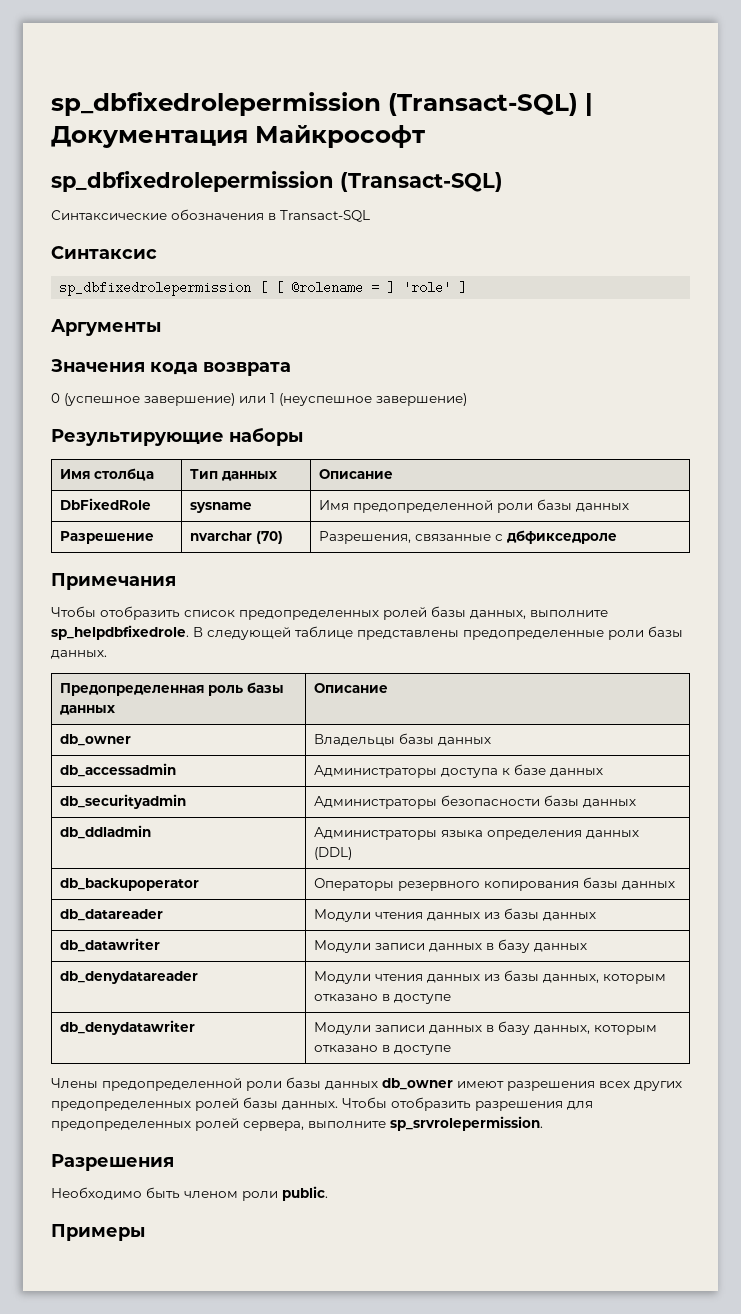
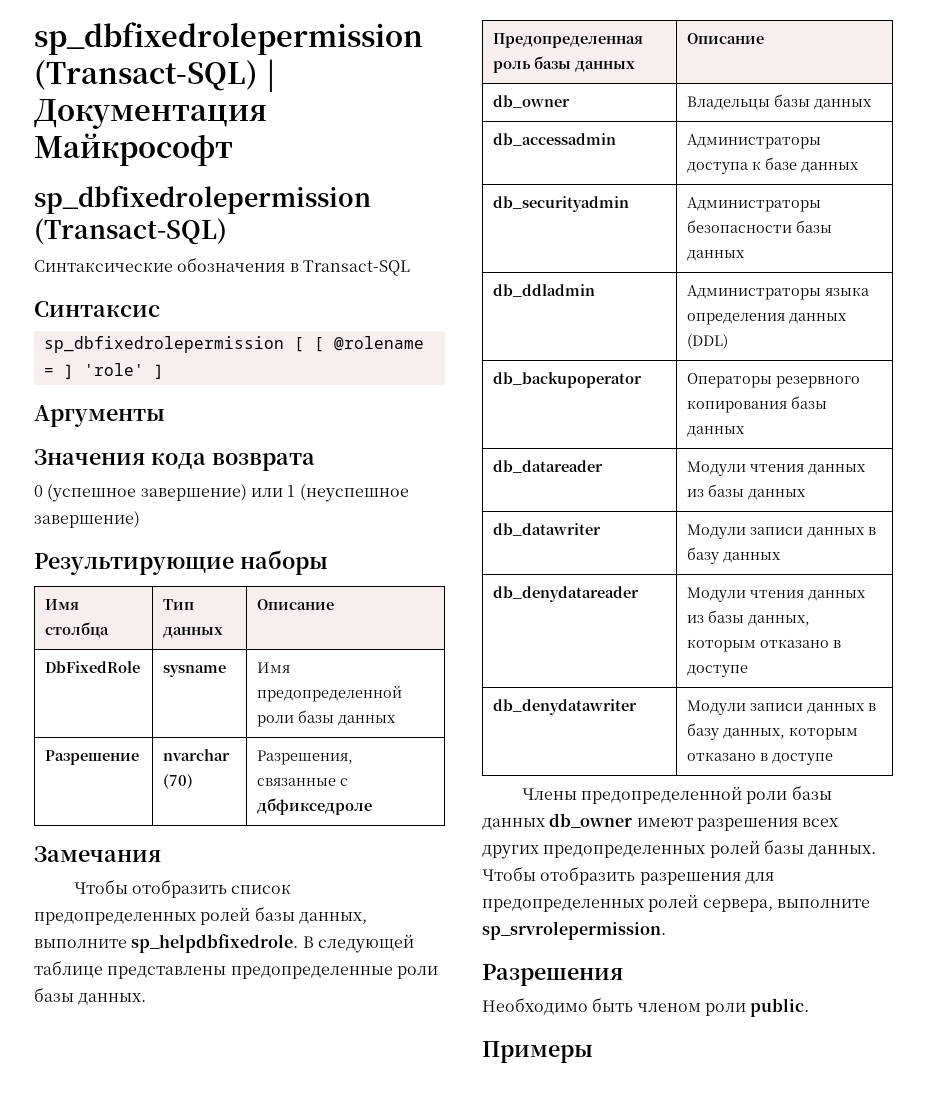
[51,573,176,590] Примечания -> [34,846,161,862] Замечания

